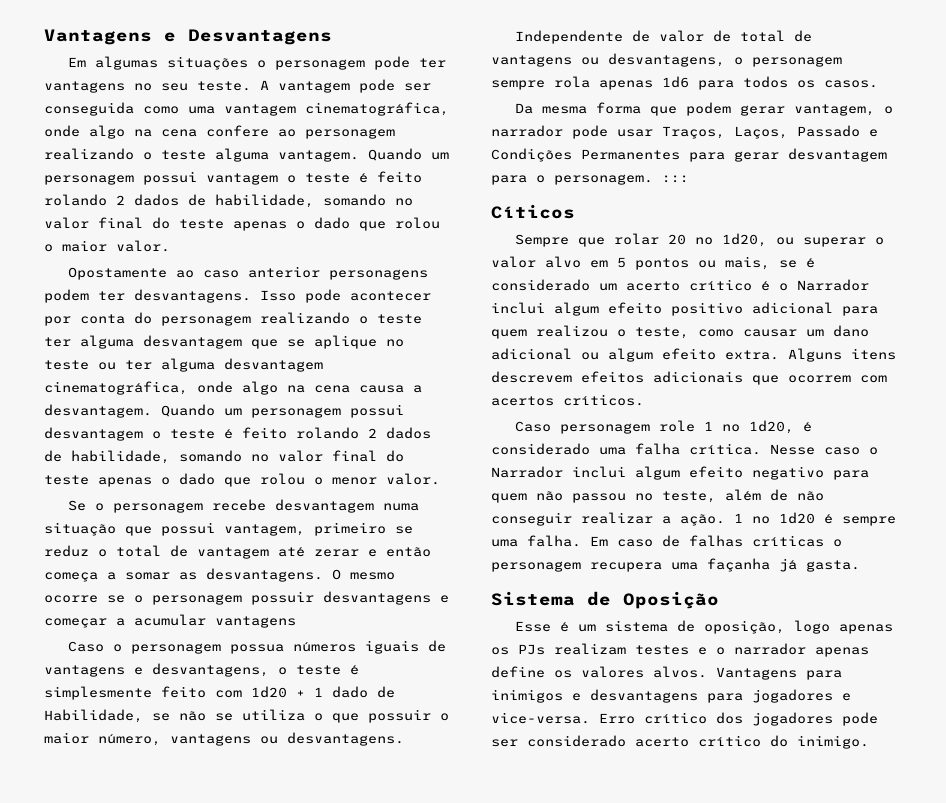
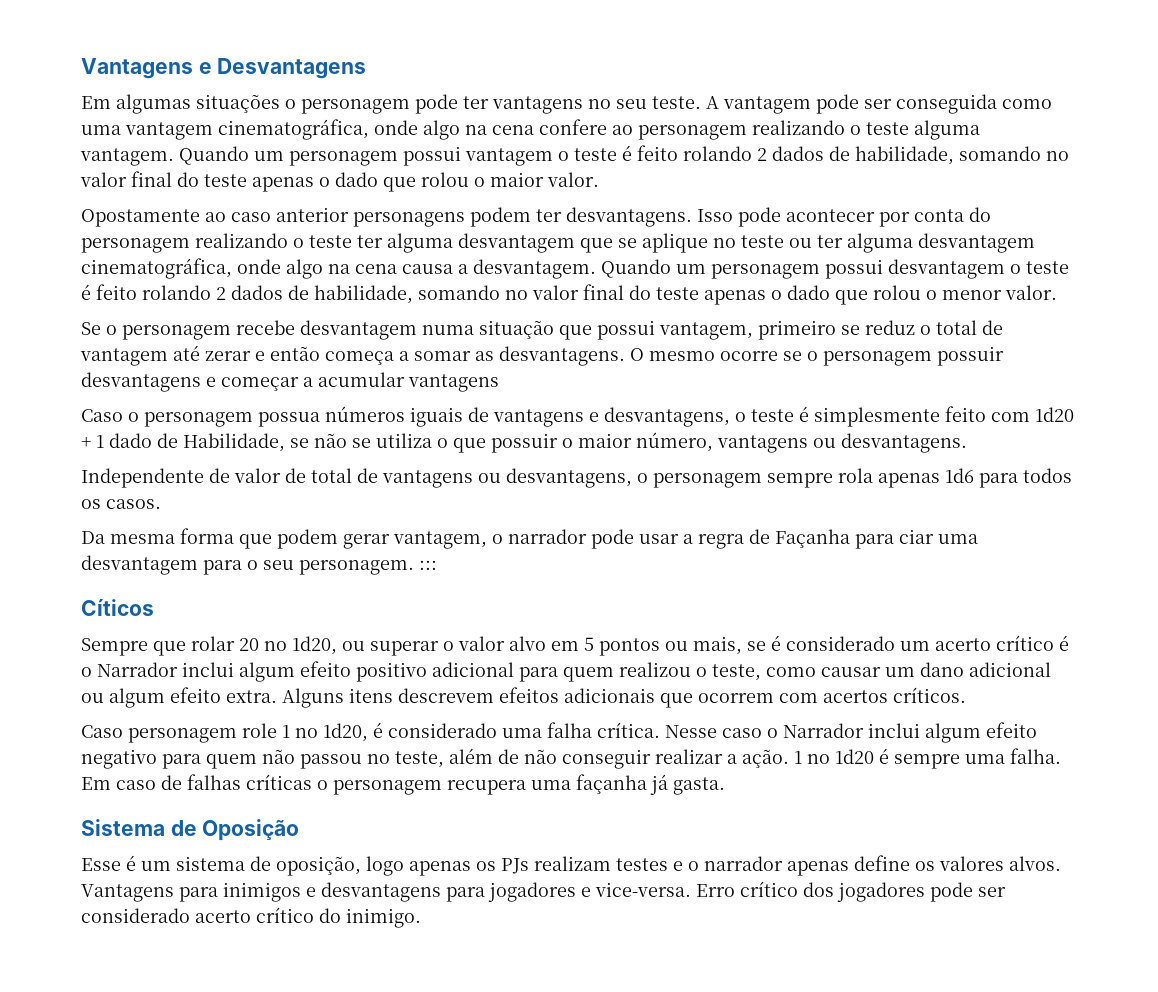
[662,125,878,139] [491,148,779,162] Traços, Laços, Passado e Condições Permanentes para gerar -> [683,529,978,549] a regra de Façanha para ciar uma
(545, 179) none -> [263,560,294,570] seu

